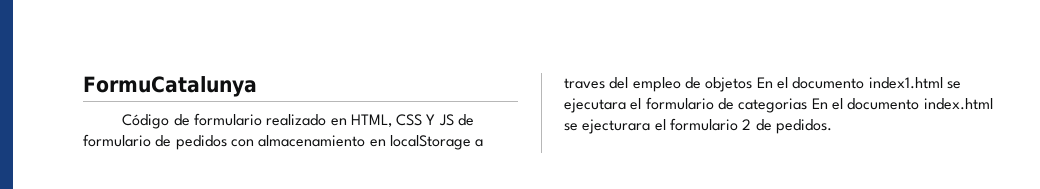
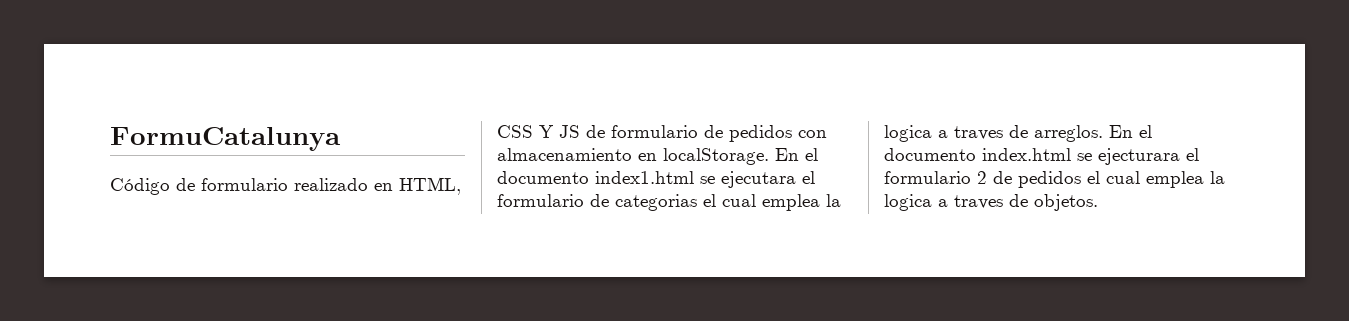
[389,135,484,150] [564,77,753,92] localStorage a traves del empleo de objetos -> [663,148,769,165] localStorage.
(808, 105) none -> [703,194,841,211] [884,125,1103,142] el cual emplea la logica a traves de arreglos.
[775,119,832,134] pedidos. -> [1018,171,1225,188] [884,194,1098,211] pedidos el cual emplea la logica a traves de objetos.

